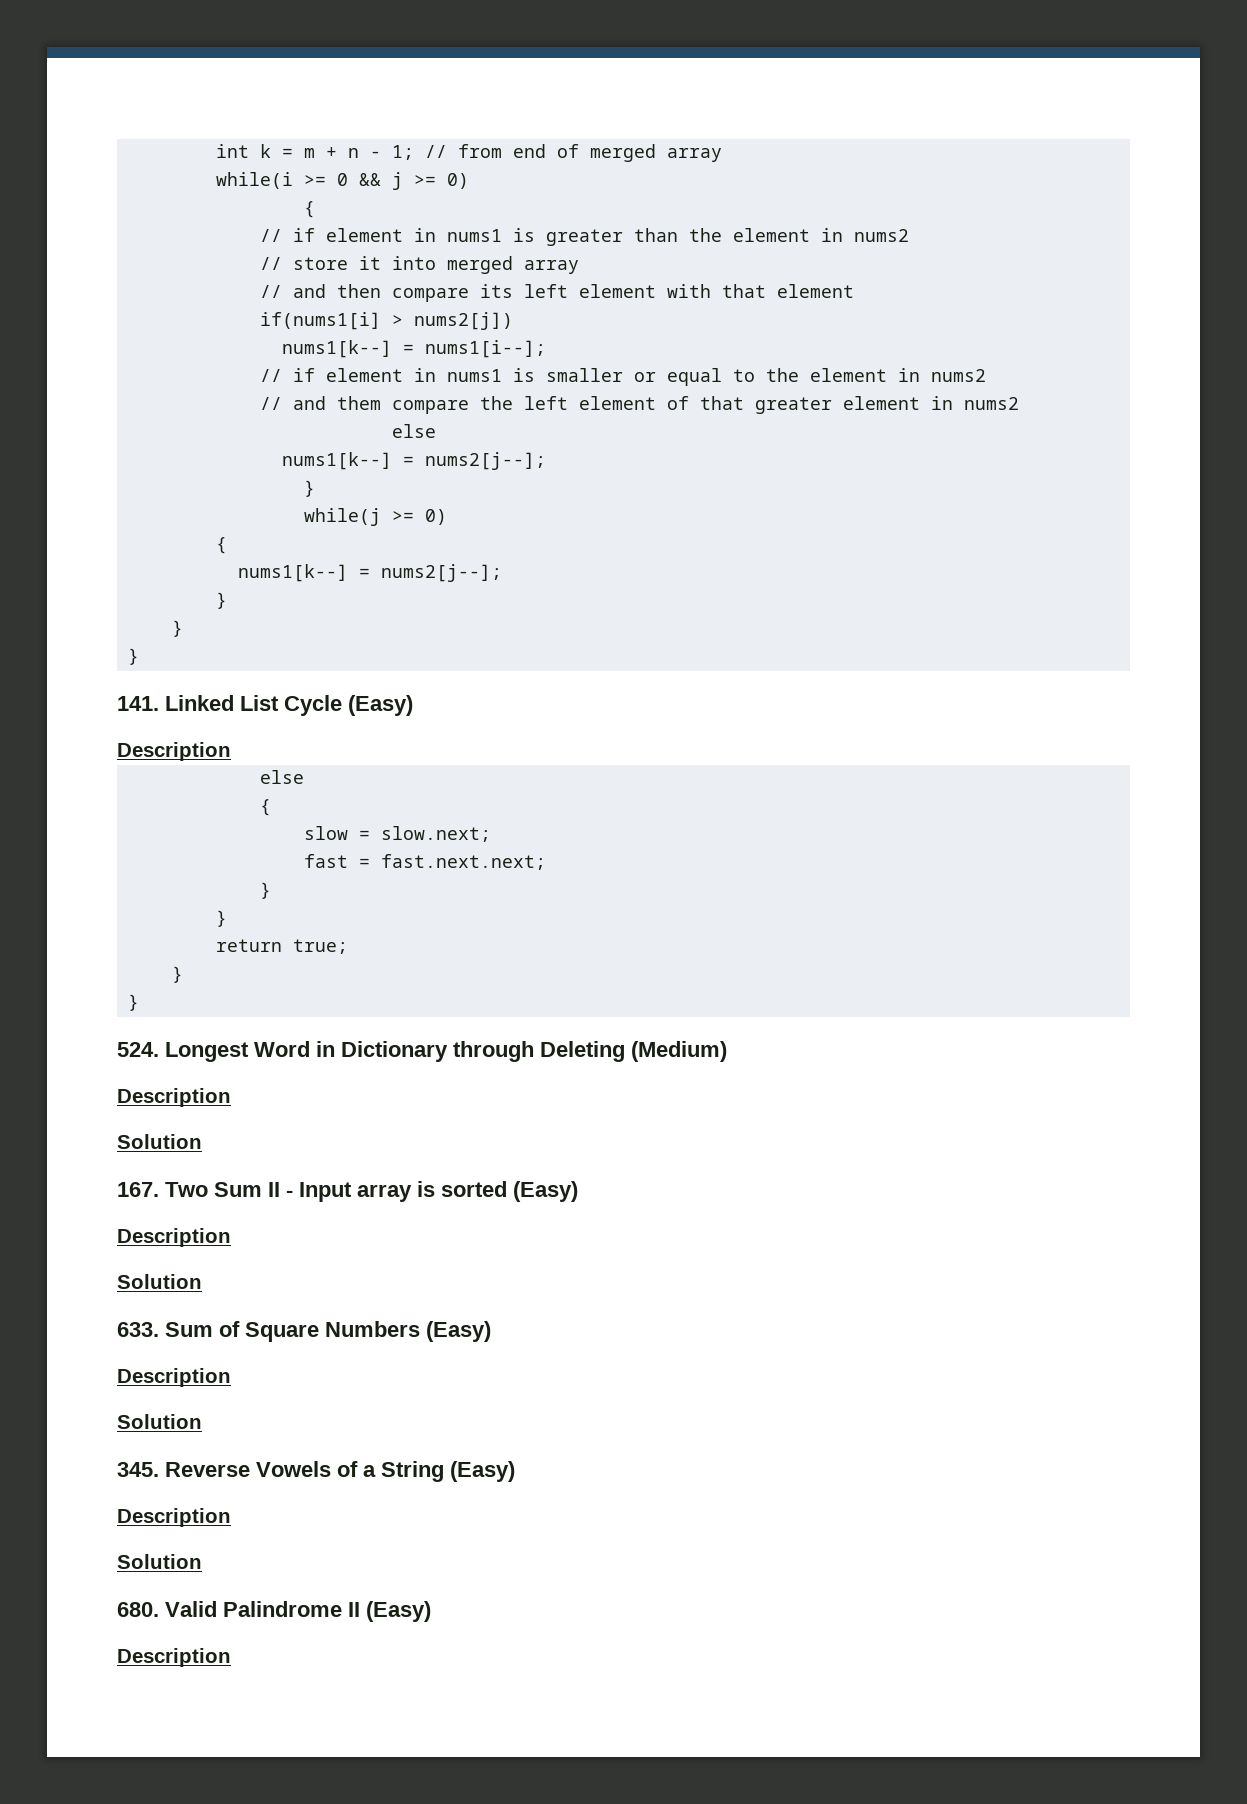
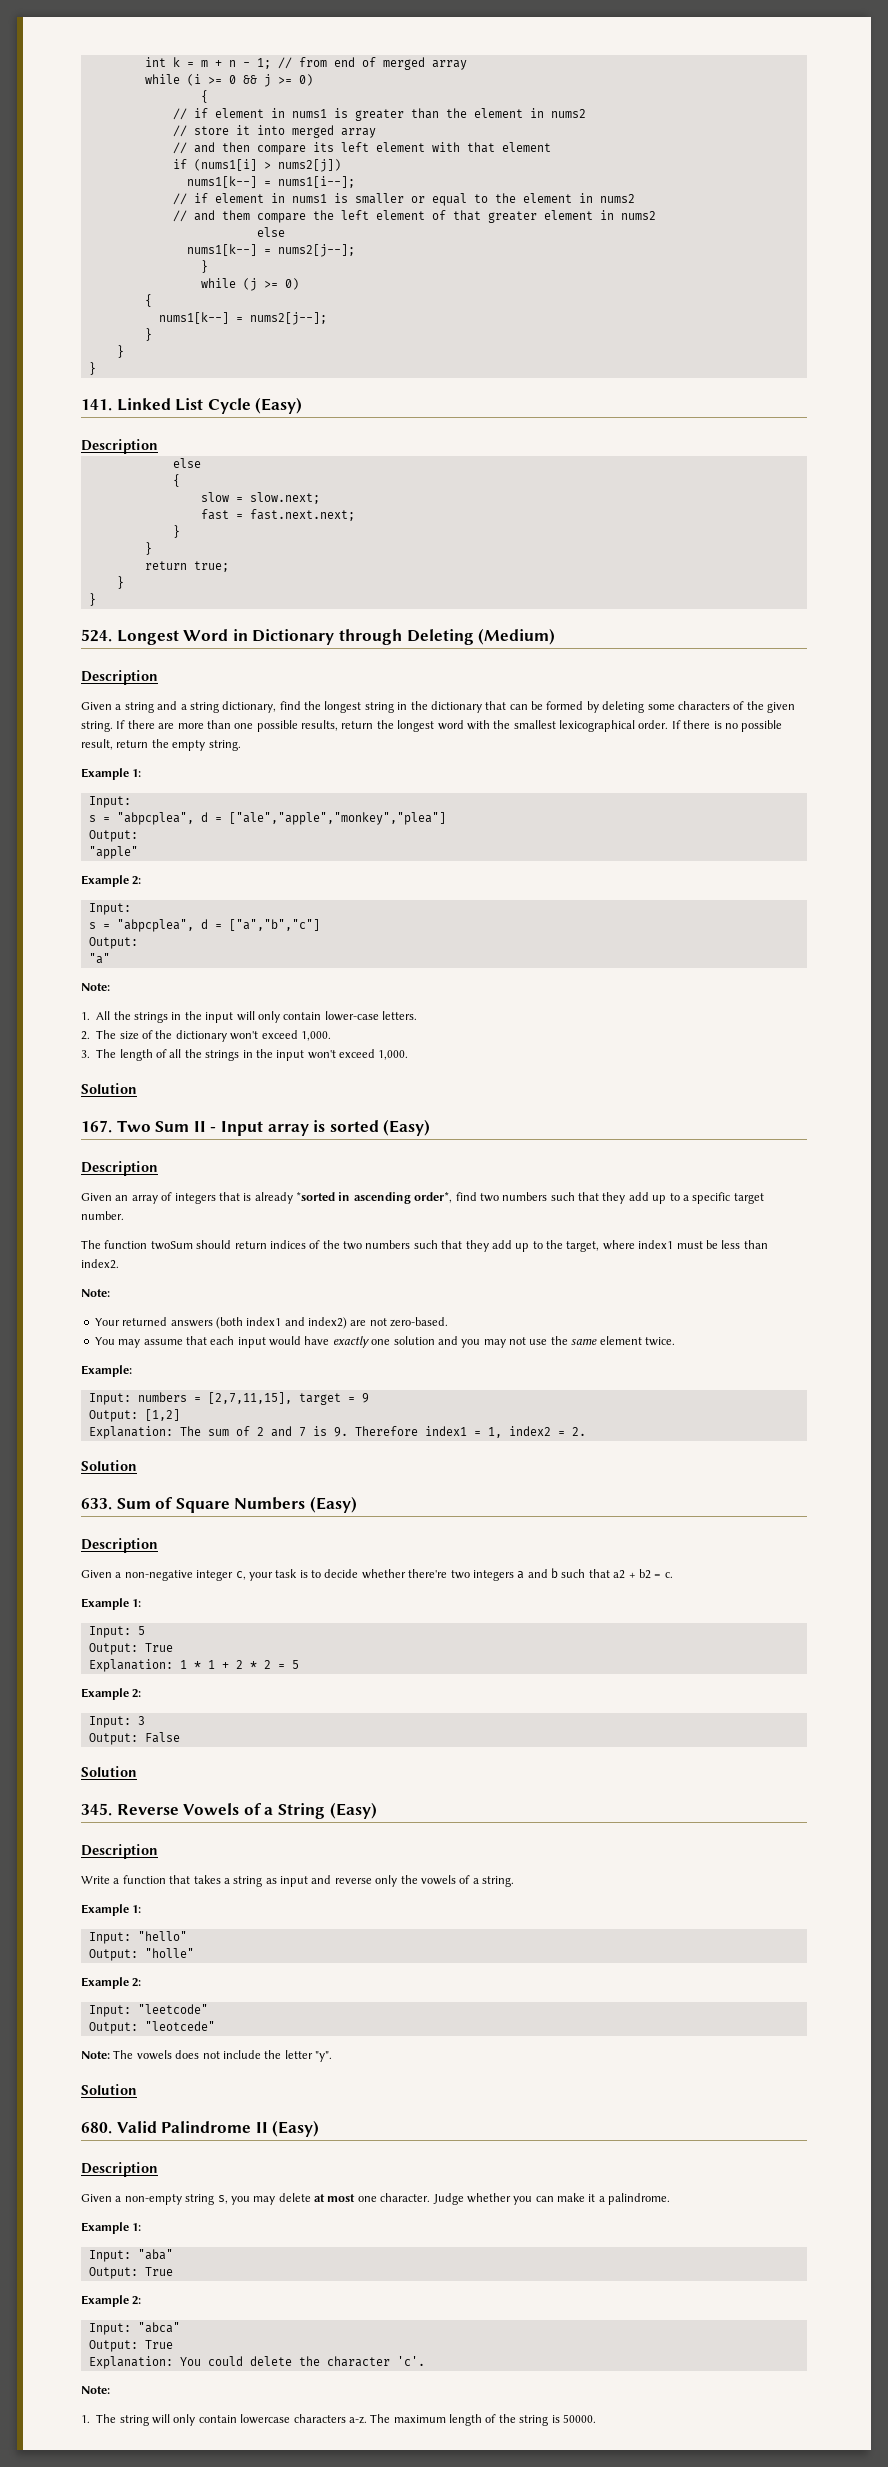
[216,172,294,189] while(i -> [144,74,201,86] while (i
[260,312,382,330] if(nums1[i] -> [172,159,257,171] if (nums1[i]
[304,508,382,526] while(j -> [200,278,257,291] while (j
(231, 1097) none -> [81,701,795,713] [81,720,783,732] [81,739,241,751] [81,768,142,780] [88,796,131,808] [88,812,446,825] [88,830,138,842] [88,846,138,859] [81,875,142,887] [88,903,131,915] [88,919,320,932] [88,937,138,949] [88,953,110,964] [81,983,110,991] [81,1011,417,1023] [81,1030,331,1042] [81,1049,409,1061] // Given a string and a string dictionary, find the longest string in the dictionary that can be formed by deleting some characters of the given string. If there are more than one possible results, return the longest word with the smallest lexicographical order. If there is no possible result, return the empty string. // Example 1: // Input: // s = "abpcplea", d = ["ale","apple","monkey","plea"] // Output: // "apple" // Example 2: // Input: // s = "abpcplea", d = ["a","b","c"] // Output: // "a" // Note: // 1. All the strings in the input will only contain lower-case letters. // 2. The size of the dictionary won't exceed 1,000. // 3. The length of all the strings in the input won't exceed 1,000.
(231, 1237) none -> [81,1192,764,1204] [81,1211,124,1220] [81,1240,768,1252] [81,1259,119,1269] [81,1289,110,1297] [94,1317,449,1329] [94,1336,675,1348] [81,1365,132,1377] [88,1392,369,1405] [88,1409,180,1422] [88,1426,586,1439] // Given an array of integers that is already *sorted in ascending order*, find two numbers such that they add up to a specific target number. // The function twoSum should return indices of the two numbers such that they add up to the target, where index1 must be less than index2. // Note: // Your returned answers (both index1 and index2) are not zero-based. // You may assume that each input would have exactly one solution and you may not use the same element twice. // Example: // Input: numbers = [2,7,11,15], target = 9 // Output: [1,2] // Explanation: The sum of 2 and 7 is 9. Therefore index1 = 1, index2 = 2.
(231, 1377) none -> [81,1568,673,1581] [81,1598,142,1610] [88,1626,145,1638] [88,1643,173,1655] [88,1659,299,1672] [81,1688,142,1700] [88,1716,145,1728] [88,1732,180,1745] // Given a non-negative integer c, your task is to decide whether there're two integers a and b such that a2 + b2 = c. // Example 1: // Input: 5 // Output: True // Explanation: 1 * 1 + 2 * 2 = 5 // Example 2: // Input: 3 // Output: False
(231, 1517) none -> [81,1875,514,1887] [81,1904,142,1916] [88,1931,187,1944] [88,1948,194,1961] [81,1977,142,1989] [88,2004,208,2017] [88,2021,215,2034] [81,2050,332,2062] // Write a function that takes a string as input and reverse only the vowels of a string. // Example 1: // Input: "hello" // Output: "holle" // Example 2: // Input: "leetcode" // Output: "leotcede" // Note: The vowels does not include the letter "y".
(231, 1657) none -> [81,2193,671,2205] [81,2222,142,2234] [88,2249,173,2262] [88,2267,173,2279] [81,2295,142,2307] [88,2322,180,2335] [88,2340,173,2352] [88,2356,425,2369] [81,2386,110,2394] [81,2414,596,2426] // Given a non-empty string s, you may delete at most one character. Judge whether you can make it a palindrome. // Example 1: // Input: "aba" // Output: True // Example 2: // Input: "abca" // Output: True // Explanation: You could delete the character 'c'. // Note: // 1. The string will only contain lowercase characters a-z. The maximum length of the string is 50000.

